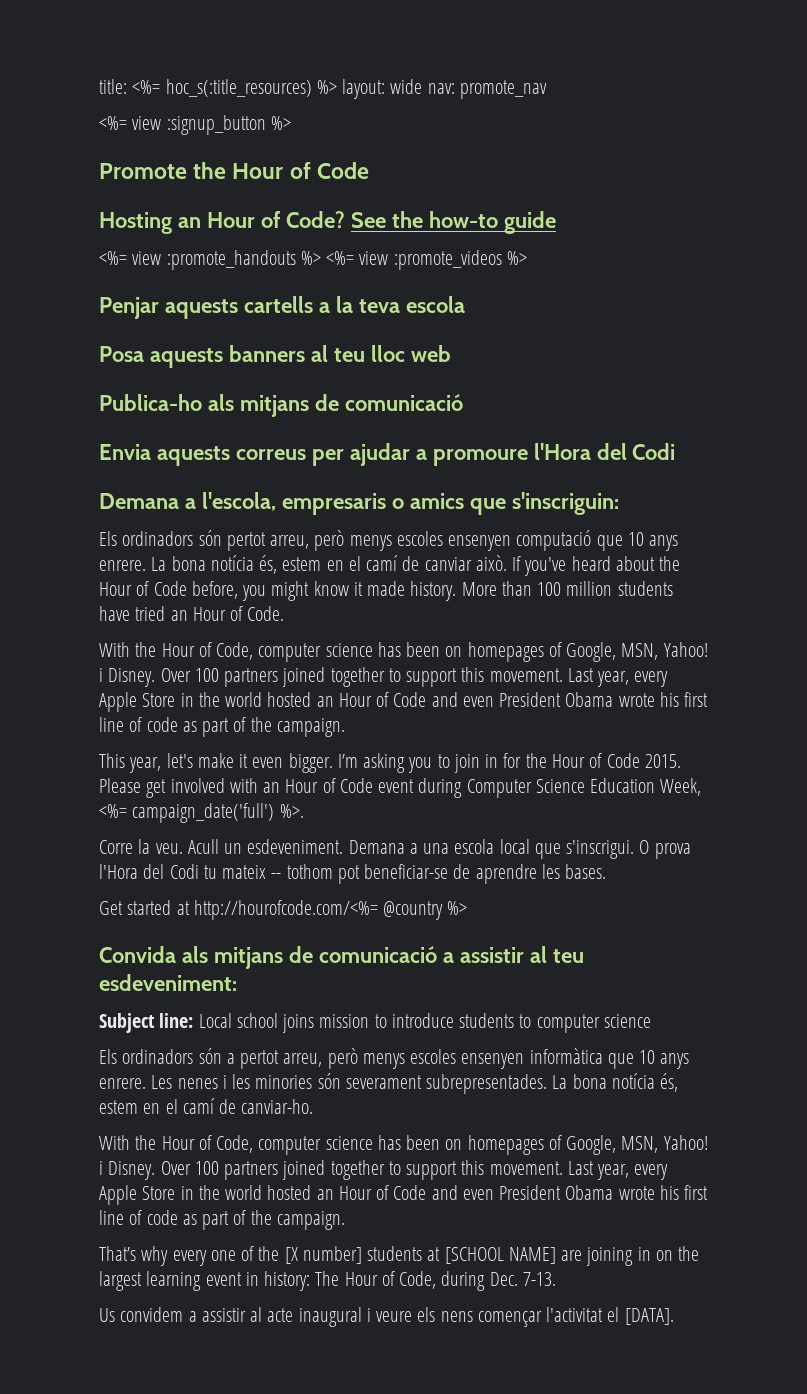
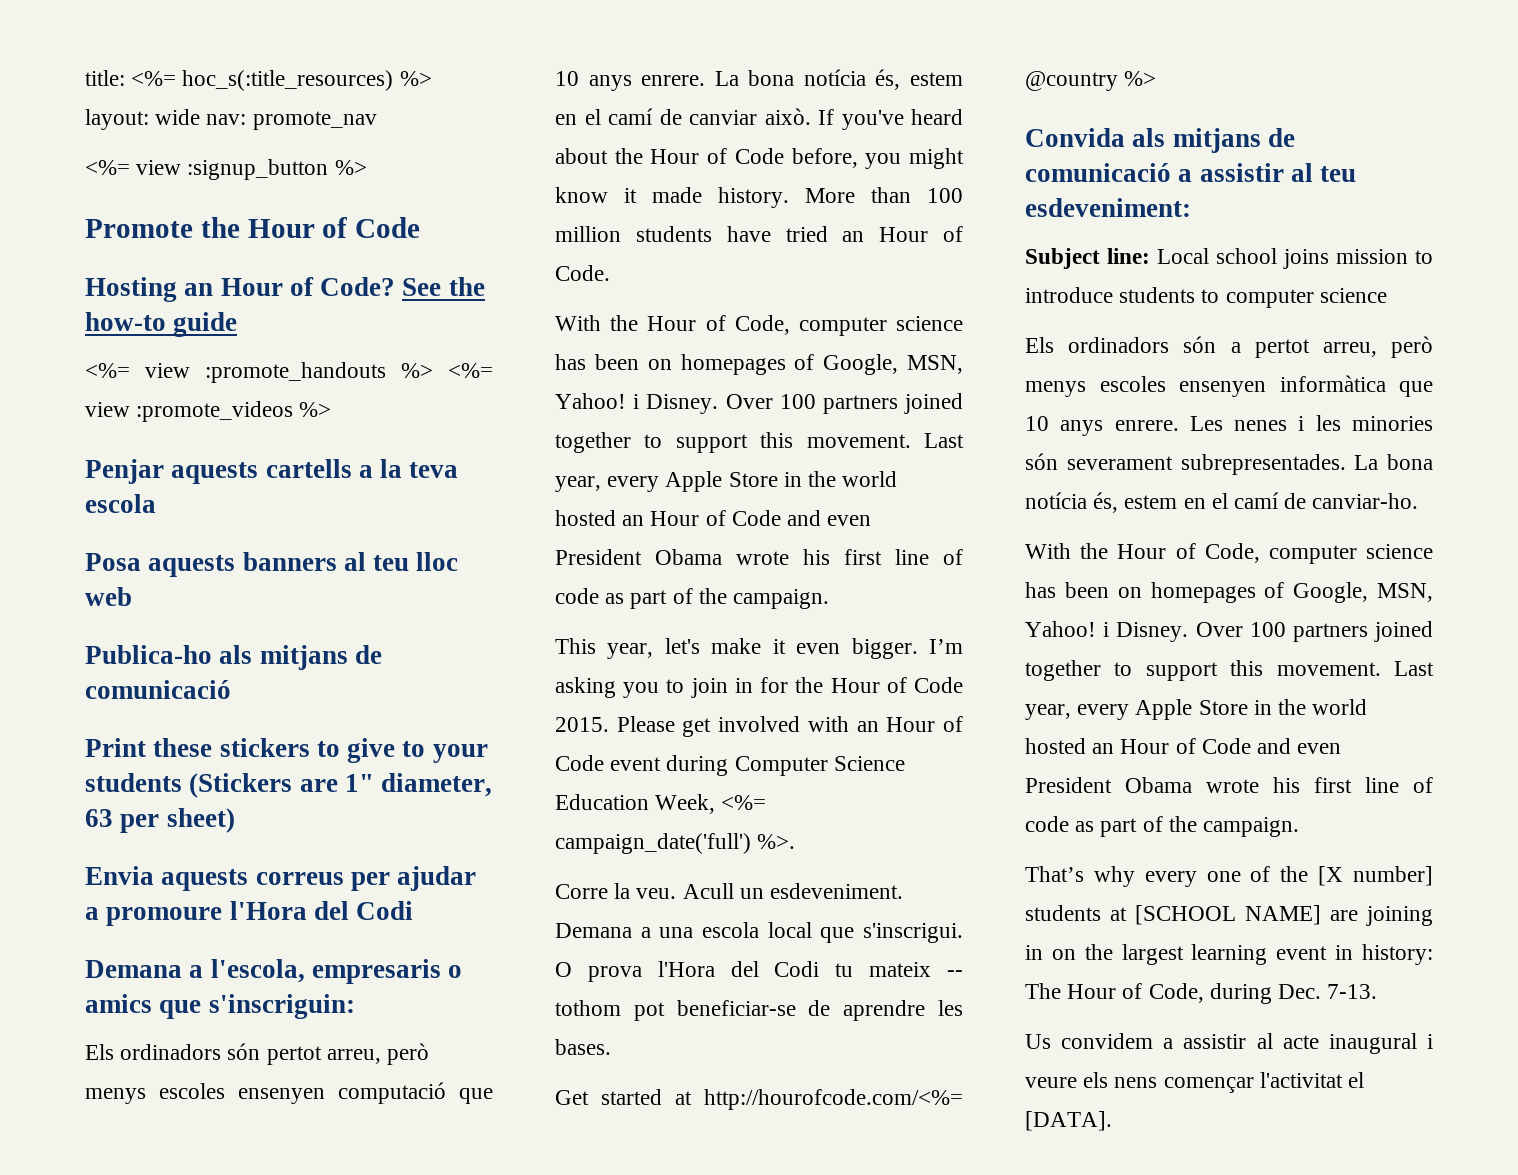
(463, 402) none -> [85,738,488,763] [85,773,493,798] [85,808,235,833] // Print these stickers to give to your students (Stickers are 1" diameter, 63 per sheet)

